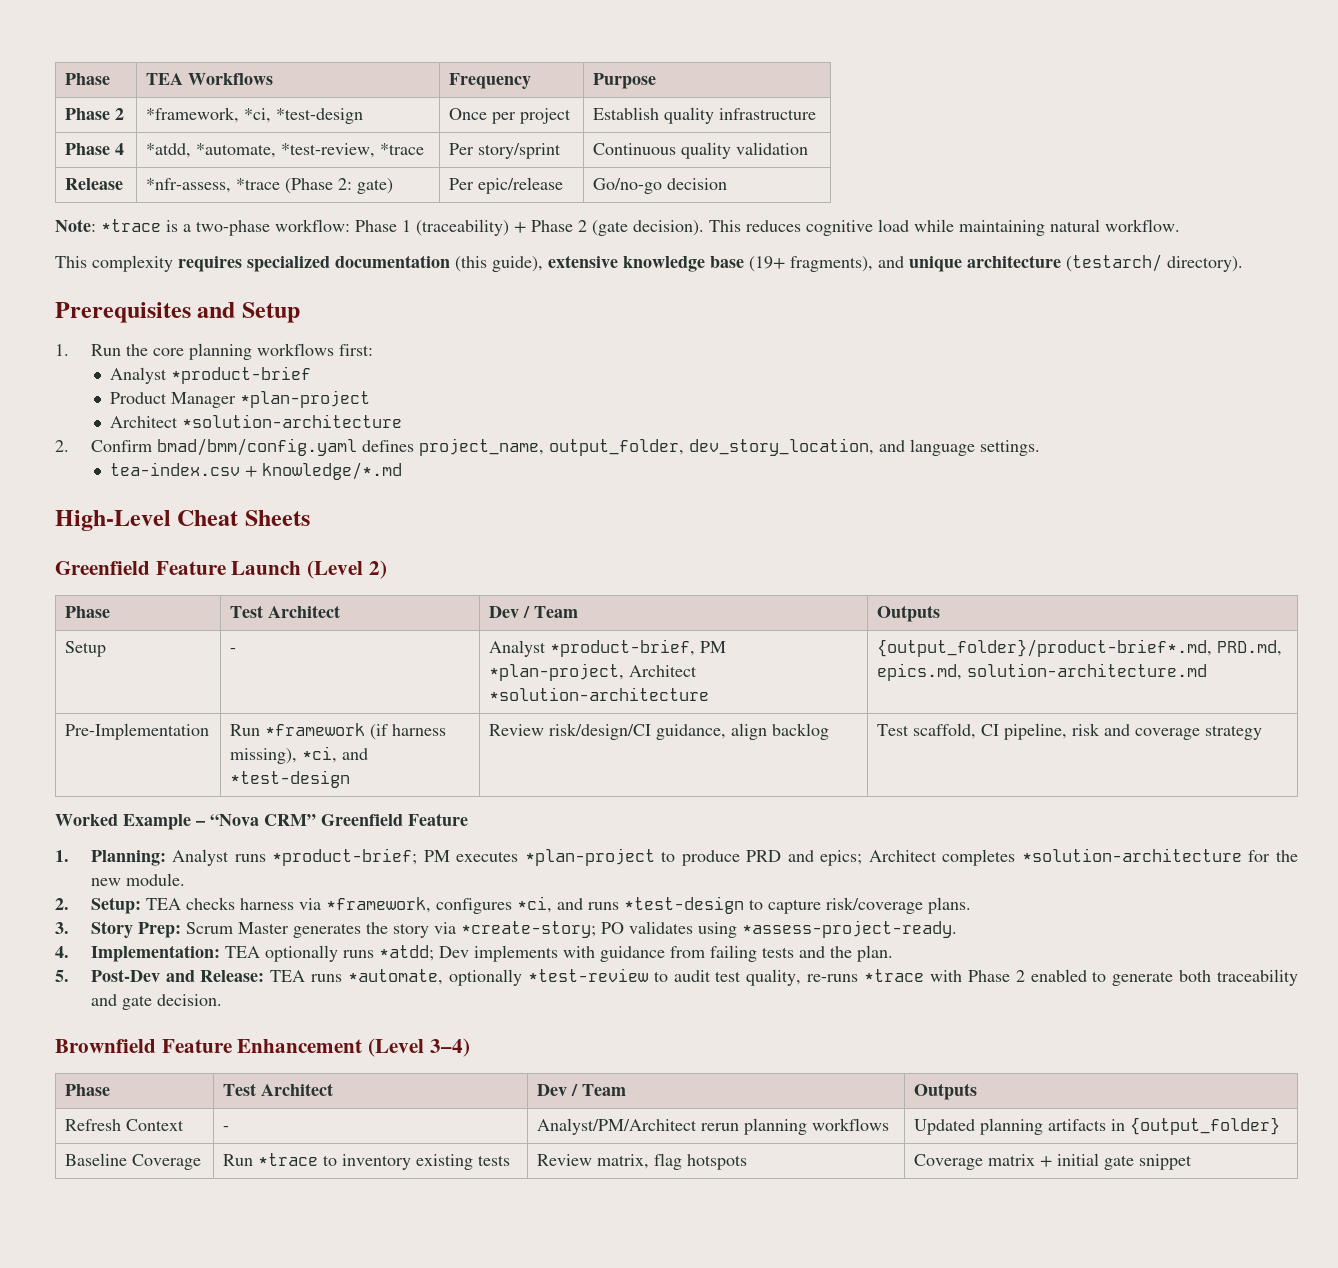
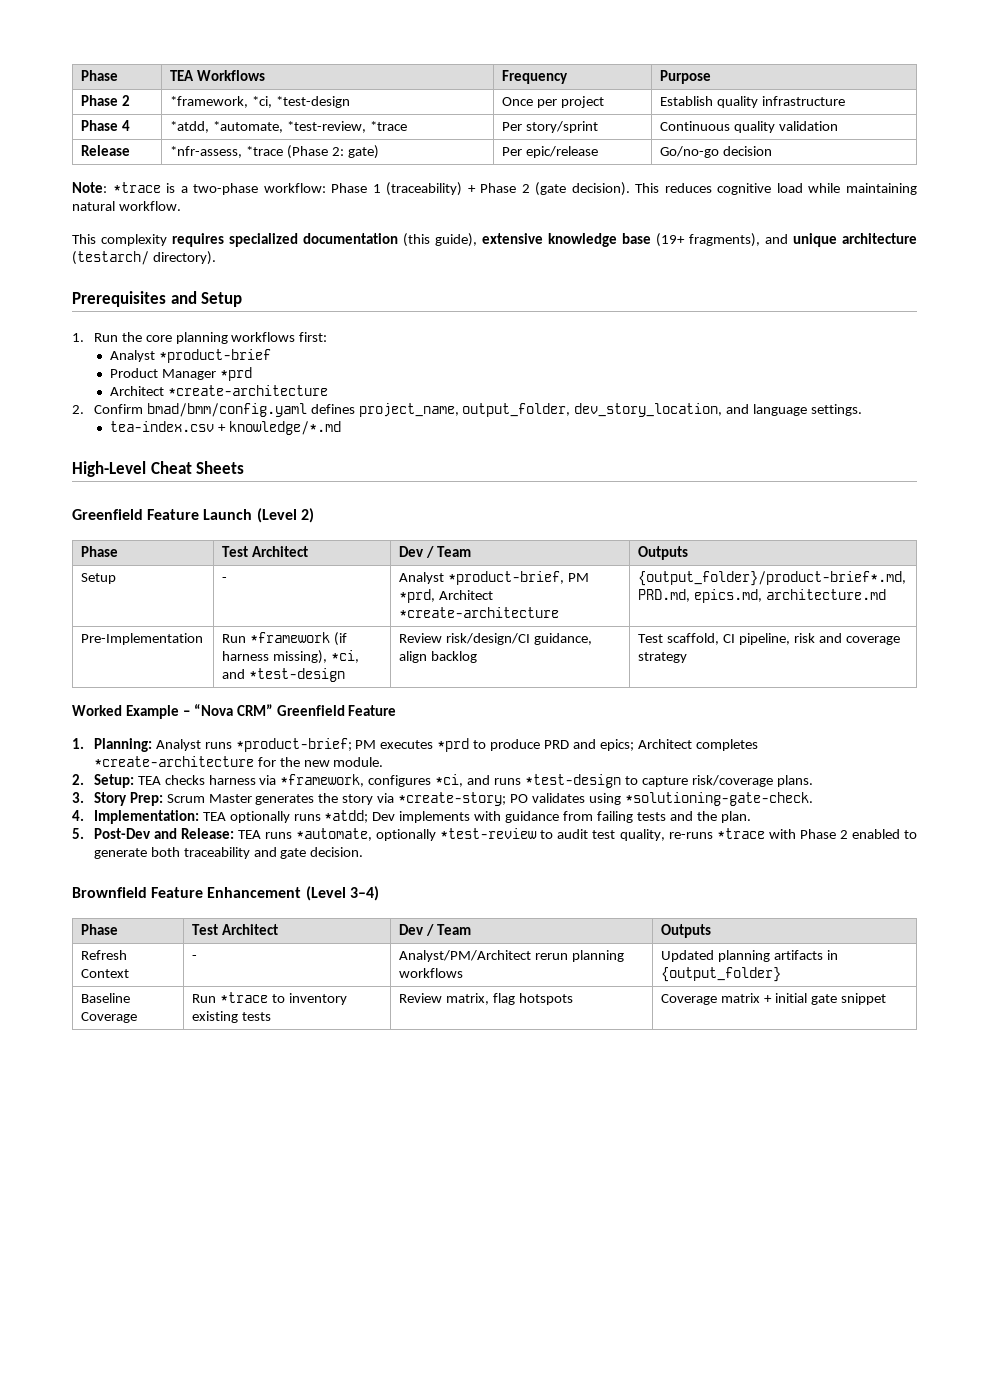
[240,390,371,408] [110,414,403,428] *plan-project // Architect *solution-architecture -> [219,367,252,381] [109,385,328,396] *prd // Architect *create-architecture
[489,663,698,681] [489,687,710,701] *plan-project, Architect *solution-architecture -> [399,589,494,603] [399,607,560,618] *prd, Architect *create-architecture
[967,663,1208,677] solution-architecture.md -> [766,589,887,600] architecture.md
[524,848,655,866] *plan-project -> [437,738,470,752] *prd
[1021,848,1242,862] *solution-architecture -> [93,756,254,767] *create-architecture
[741,920,957,938] *assess-project-ready. -> [624,792,813,806] *solutioning-gate-check.

